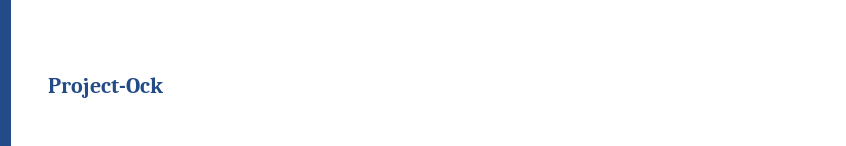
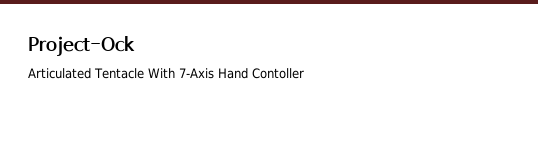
(164, 87) none -> [28,68,304,79] // Articulated Tentacle With 7-Axis Hand Contoller

